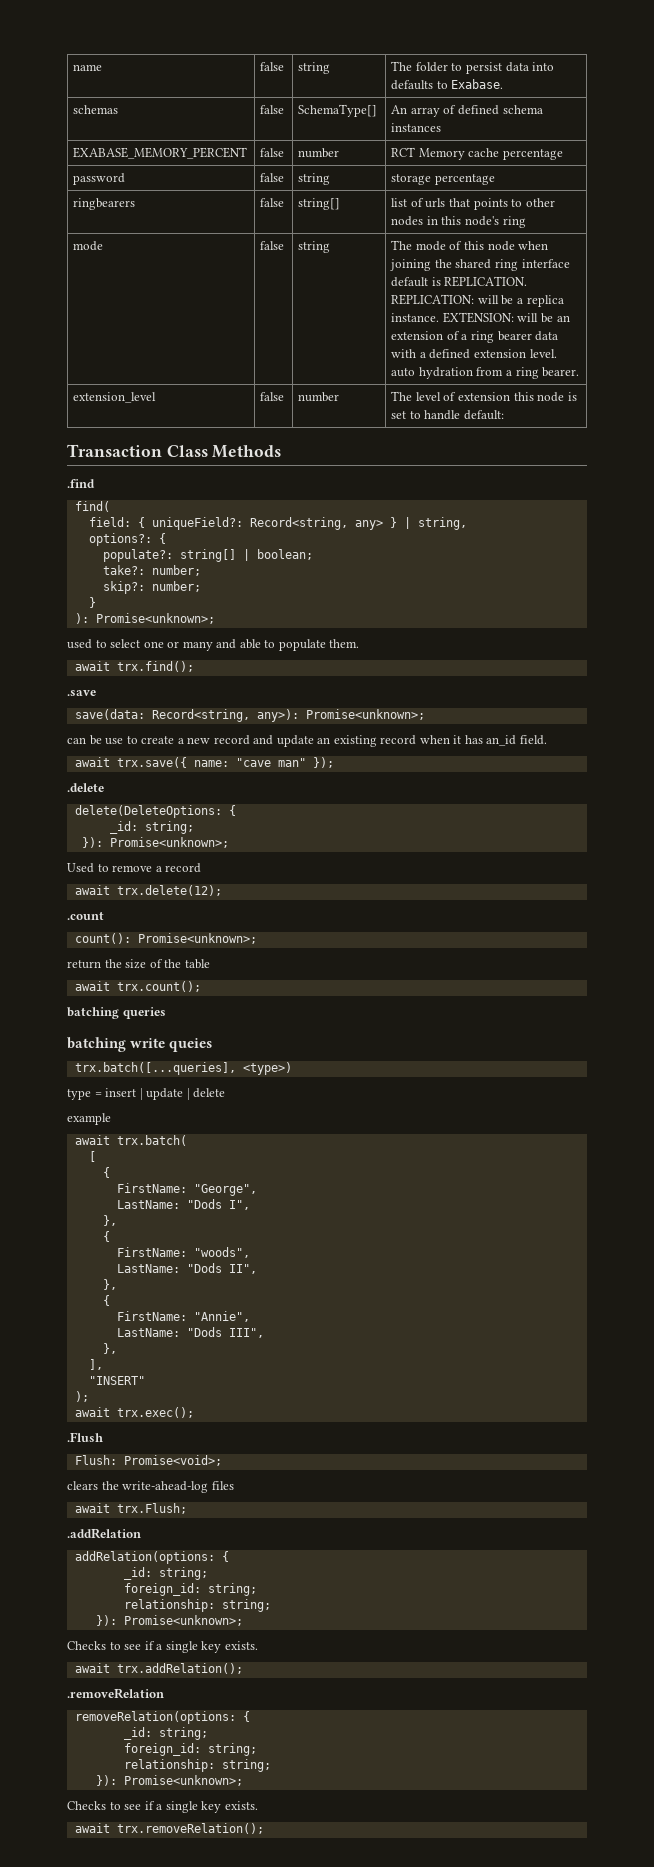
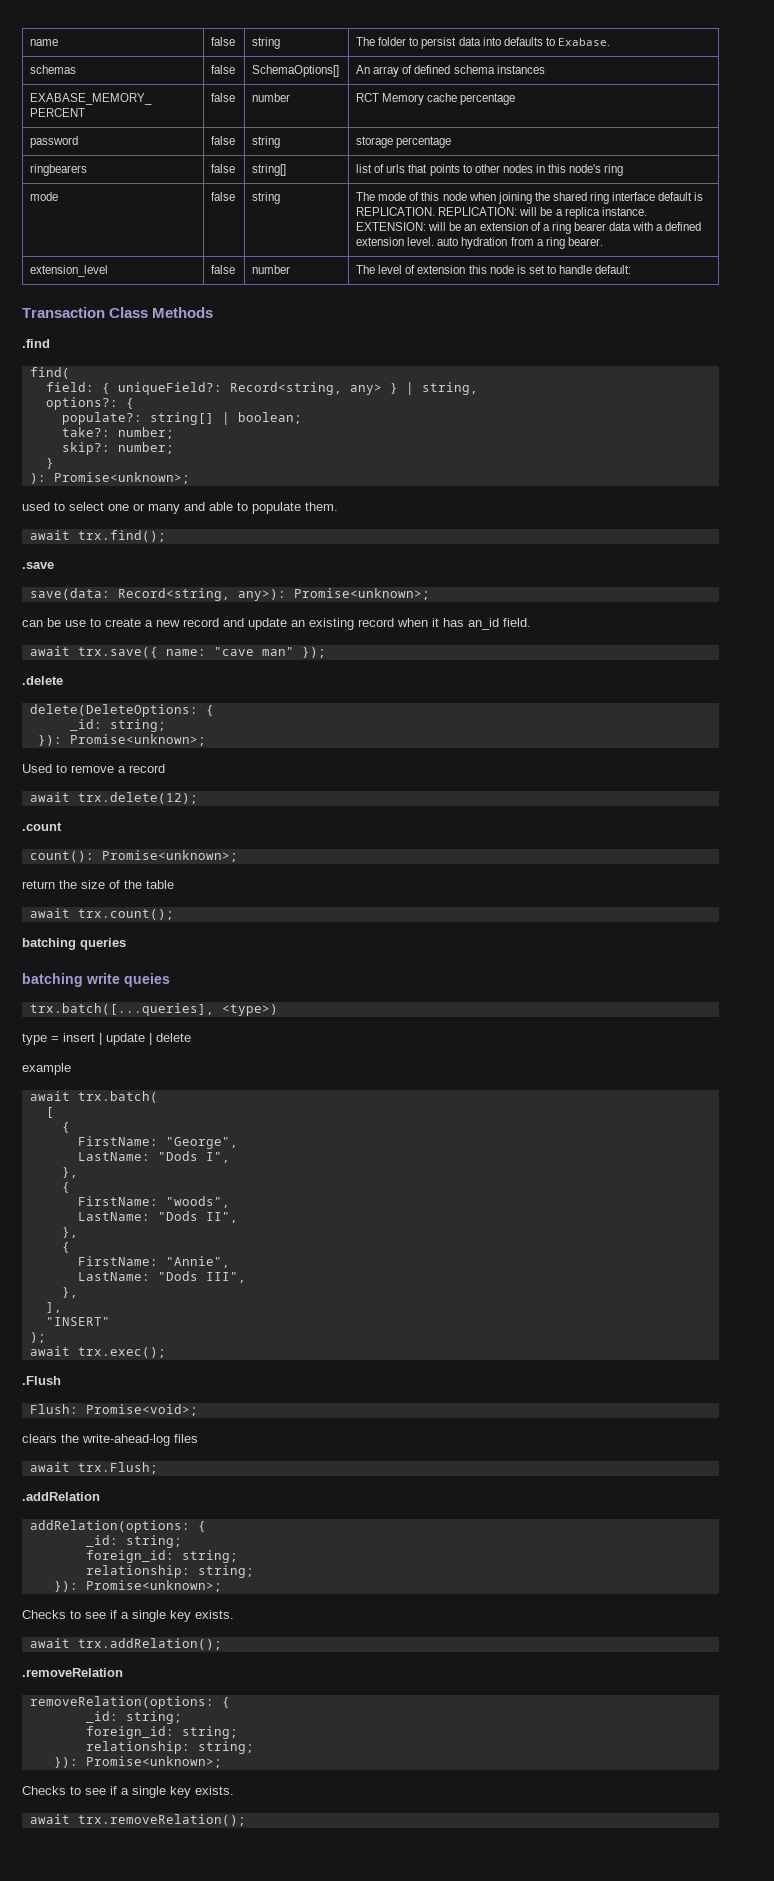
[298,104,378,117] SchemaType[] -> [252,65,340,77] SchemaOptions[]

